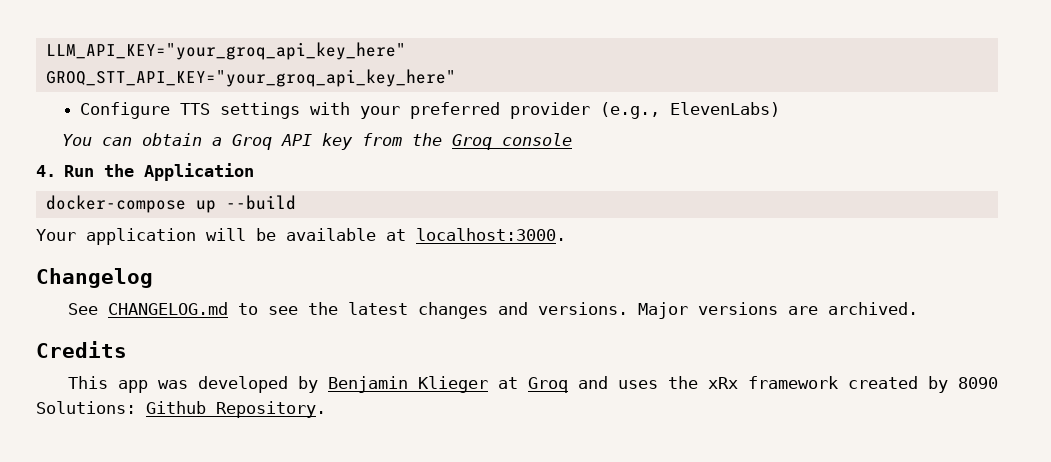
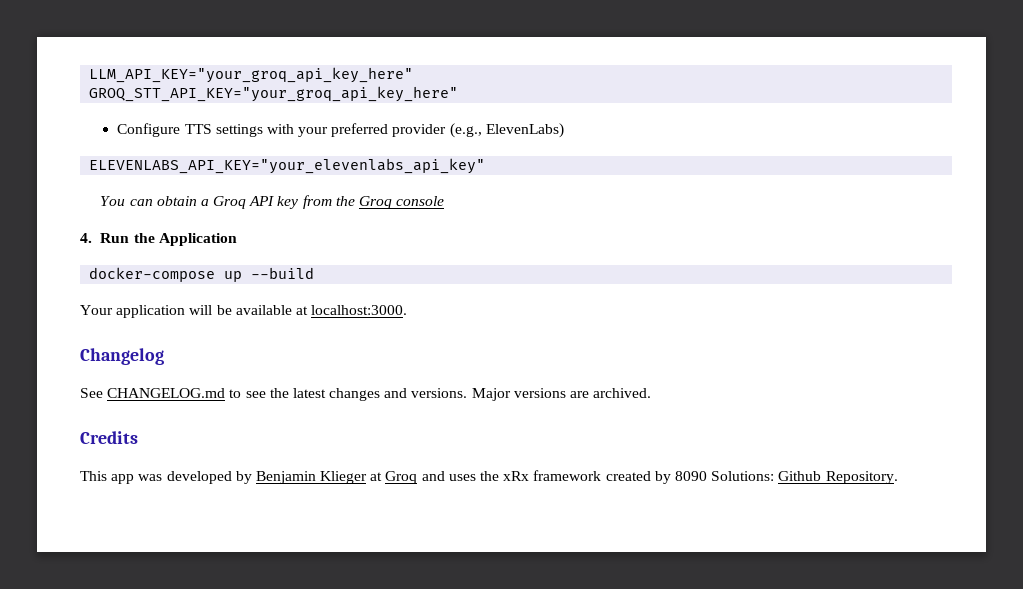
(781, 109) none -> [89,158,486,174] // ELEVENLABS_API_KEY="your_elevenlabs_api_key"

